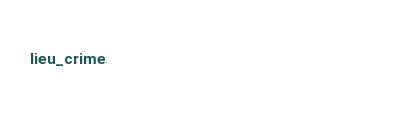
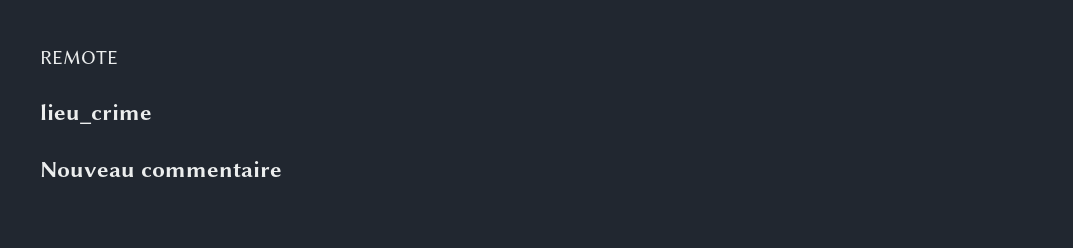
(30, 59) none -> [40,50,118,65] REMOTE //
(106, 59) none -> [40,161,283,177] // Nouveau commentaire

